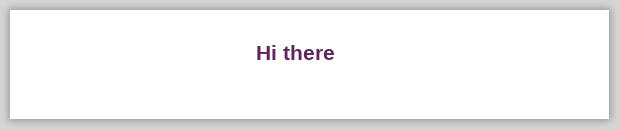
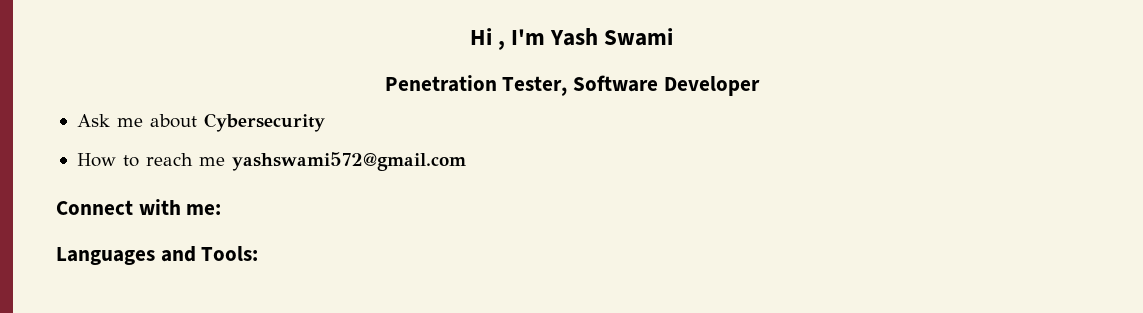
[282,45,335,60] there -> [497,28,674,50] [384,75,760,96] [76,113,325,132] [76,152,466,171] [56,199,222,215] [56,246,259,265] , I'm Yash Swami // Penetration Tester, Software Developer // Ask me about Cybersecurity // How to reach me yashswami572@gmail.com // Connect with me: // Languages and Tools:

